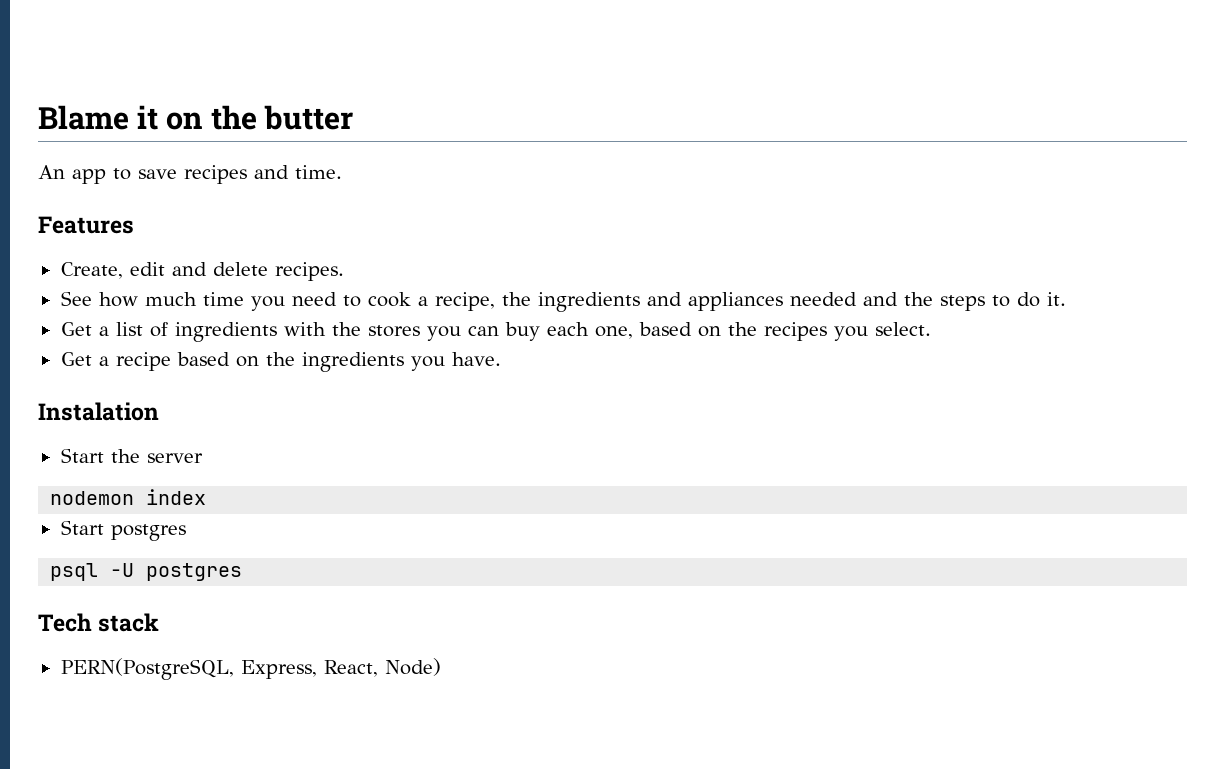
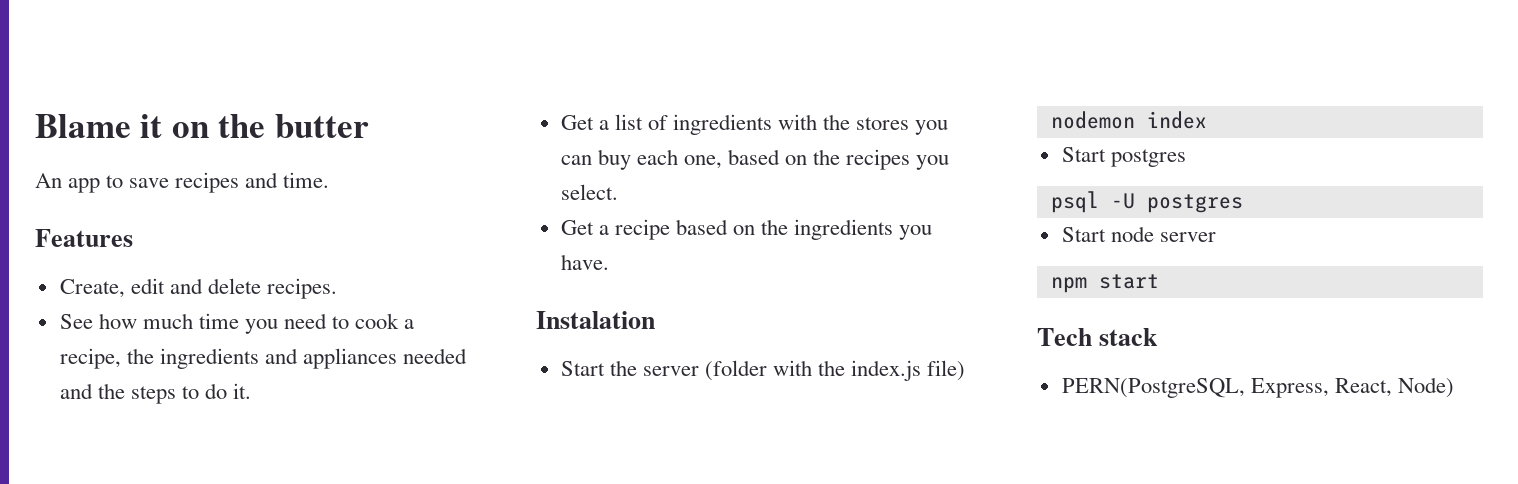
(203, 458) none -> [704,360,966,381] (folder with the index.js file)
(243, 572) none -> [1061,226,1216,242] [1050,274,1159,293] // Start node server // npm start

